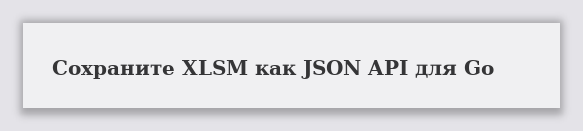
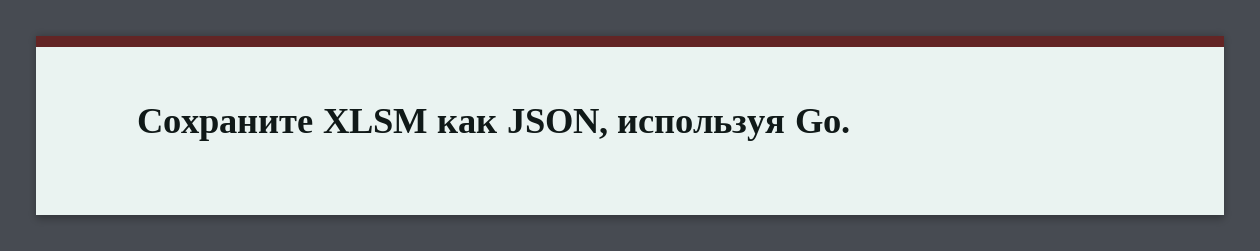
[301,60,494,79] JSON API для Go -> [506,109,851,141] JSON, используя Go.

